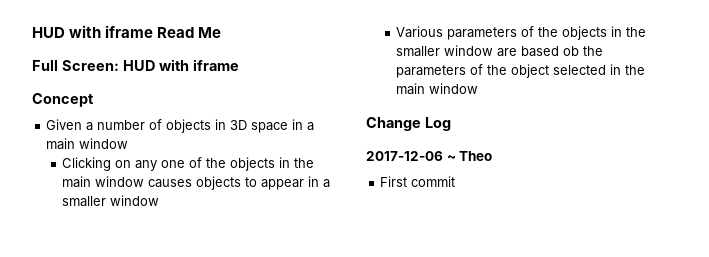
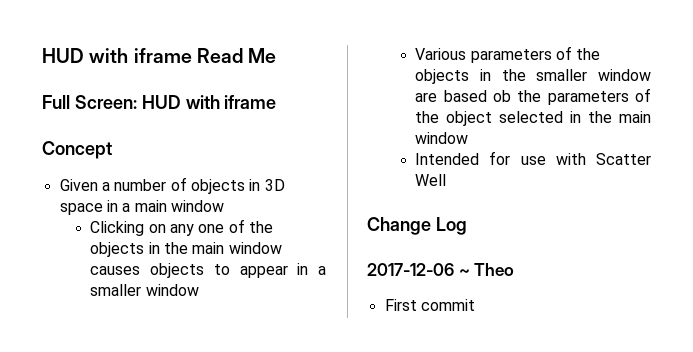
(479, 88) none -> [415,151,651,165] [415,174,447,186] // Intended for use with Scatter Well

